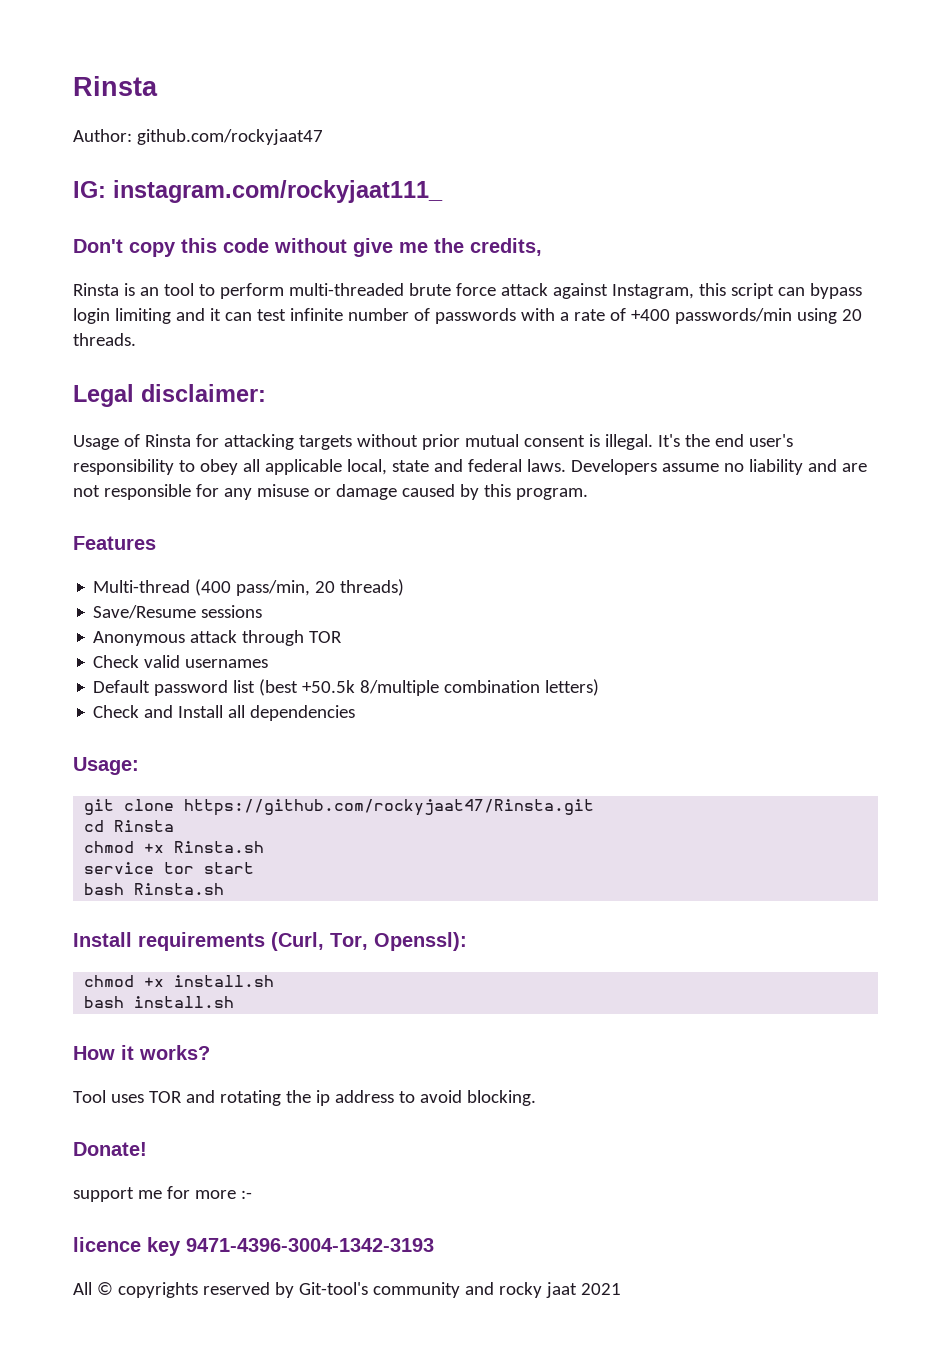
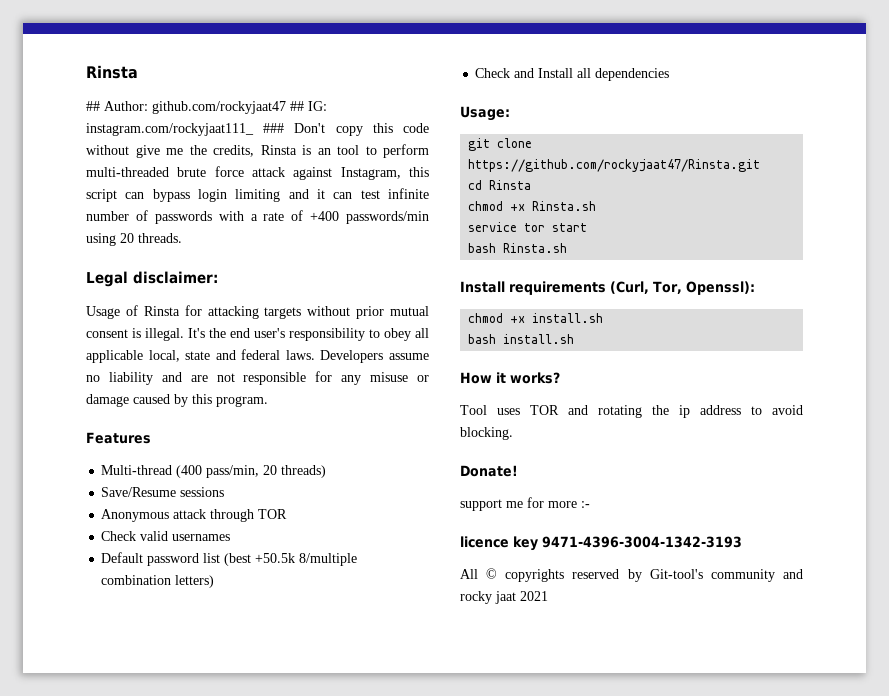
[73,76,158,96] Rinsta // -> [86,65,138,79] [86,101,100,111] Rinsta // ##
(323, 137) // -> [290,101,304,111] ##
(443, 191) // -> [263,123,285,133] ###
(542, 247) // -> (254, 151) none

